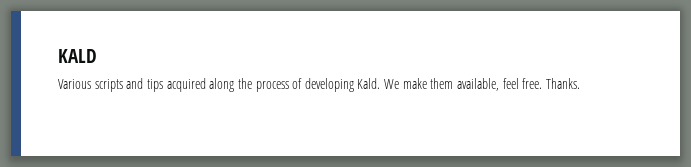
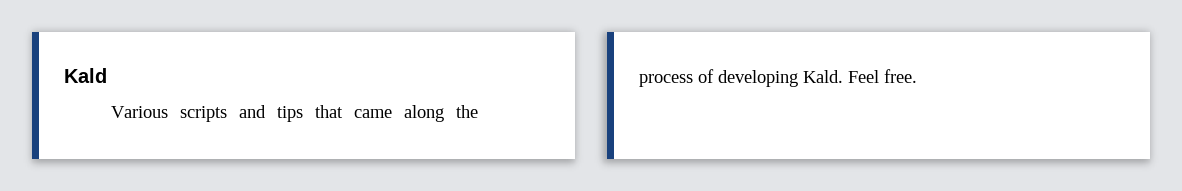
[58,49,97,63] KALD -> [64,68,107,83] Kald
[166,78,206,92] acquired -> [315,105,393,118] that came
[384,78,580,91] We make them available, feel free. Thanks. -> [848,69,917,83] Feel free.

